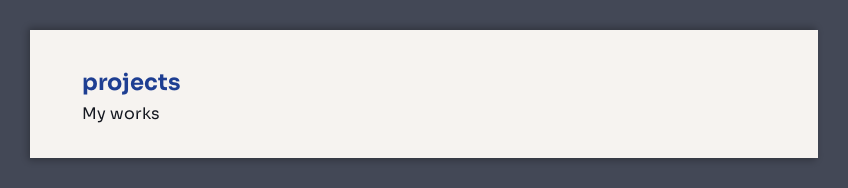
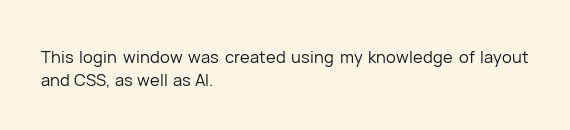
[82,72,181,95] [82,107,161,123] projects // My works -> [41,51,530,67] [41,74,214,88] This login window was created using my knowledge of layout and CSS, as well as AI.

